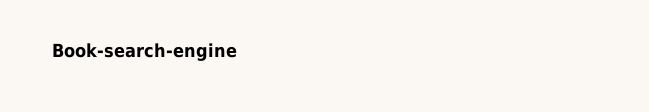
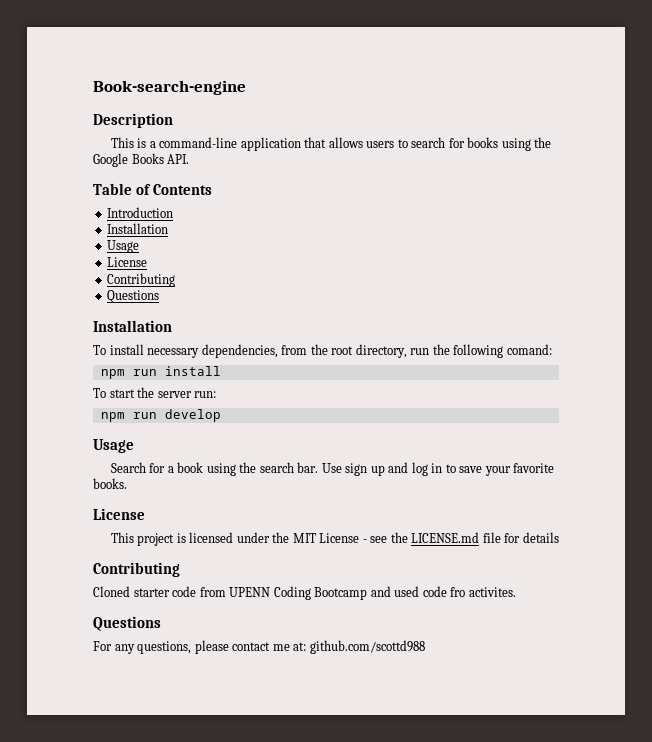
(237, 52) none -> [93,113,173,128] [110,137,552,151] [93,153,190,167] [93,183,213,195] [107,207,174,218] [107,223,169,234] [107,240,140,253] [107,257,148,267] [107,273,176,287] [107,290,160,303] [93,320,172,332] [93,344,552,358] [100,366,221,379] [93,387,217,398] [100,409,221,422] [93,439,134,453] [110,462,555,476] [93,478,127,489] [93,508,145,520] [110,532,559,546] [93,562,180,577] [93,586,516,600] [93,616,161,631] [93,640,425,654] // Description // This is a command-line application that allows users to search for books using the Google Books API. // Table of Contents // Introduction // Installation // Usage // License // Contributing // Questions // Installation // To install necessary dependencies, from the root directory, run the following comand: // npm run install // To start the server run: // npm run develop // Usage // Search for a book using the search bar. Use sign up and log in to save your favorite books. // License // This project is licensed under the MIT License - see the LICENSE.md file for details // Contributing // Cloned starter code from UPENN Coding Bootcamp and used code fro activites. // Questions // For any questions, please contact me at: github.com/scottd988

